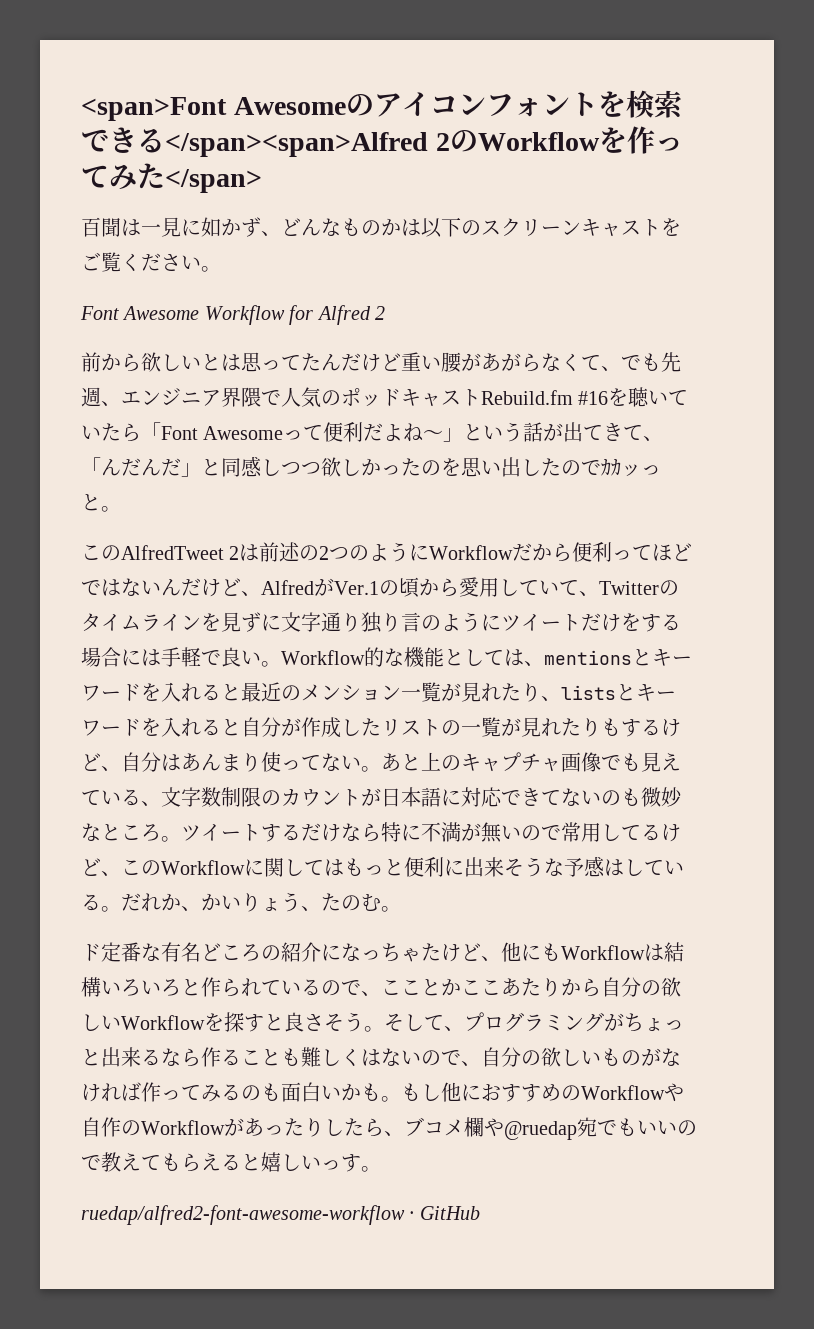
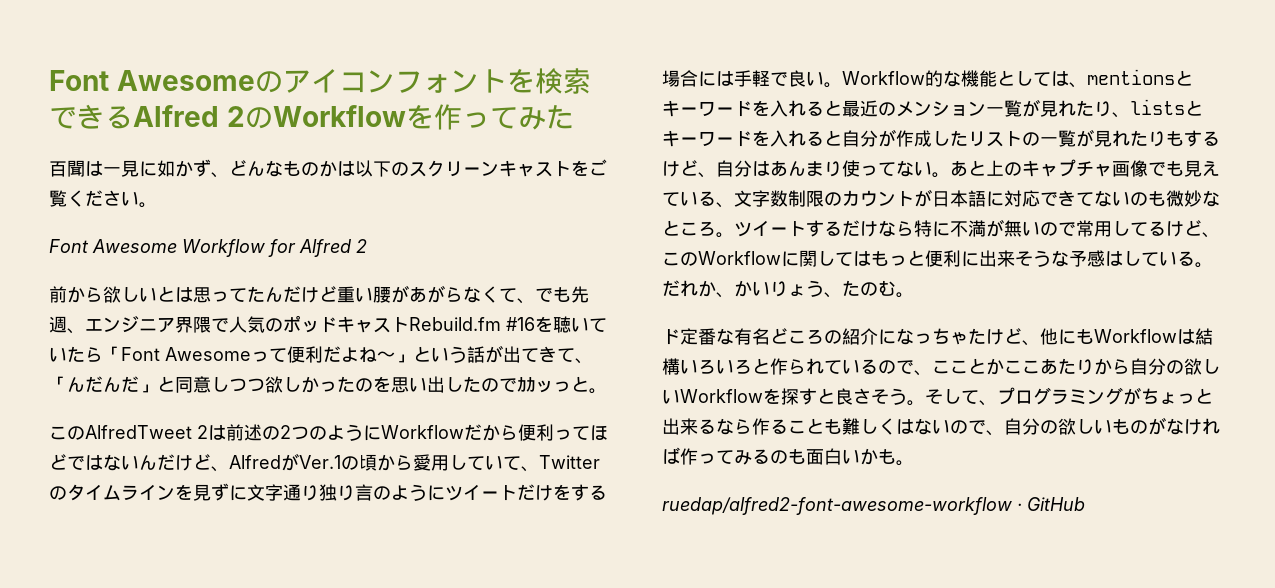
[81,97,227,121] <span>Font -> [49,70,109,91] Font
[165,132,428,157] </span><span>Alfred -> [133,105,219,127] Alfred
[165,169,262,193] </span> -> (574, 117) none
[241,456,262,477] 感 -> [193,376,211,393] 意
[401,1082,684,1102] [81,1117,697,1140] [81,1152,381,1172] もし他におすすめのWorkflowや自作のWorkflowがあったりしたら、ブコメ欄や@ruedap宛でもいいので教えてもらえると嬉しいっす。 -> (914, 463) none

